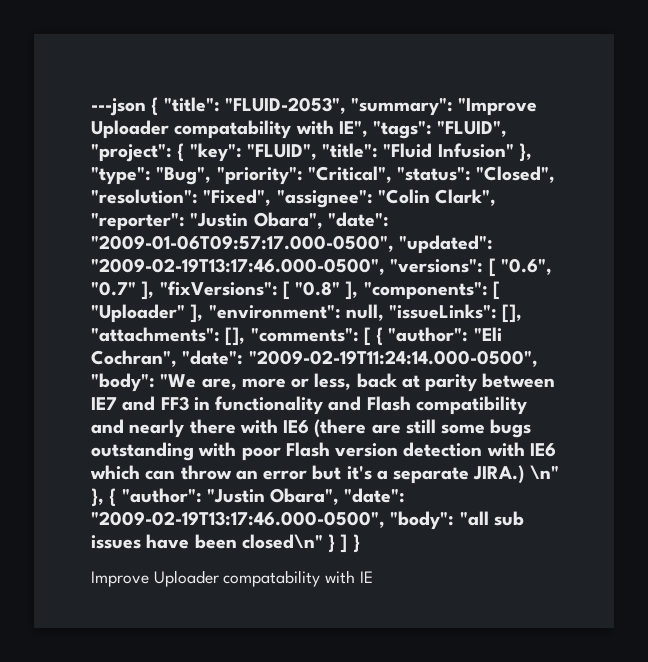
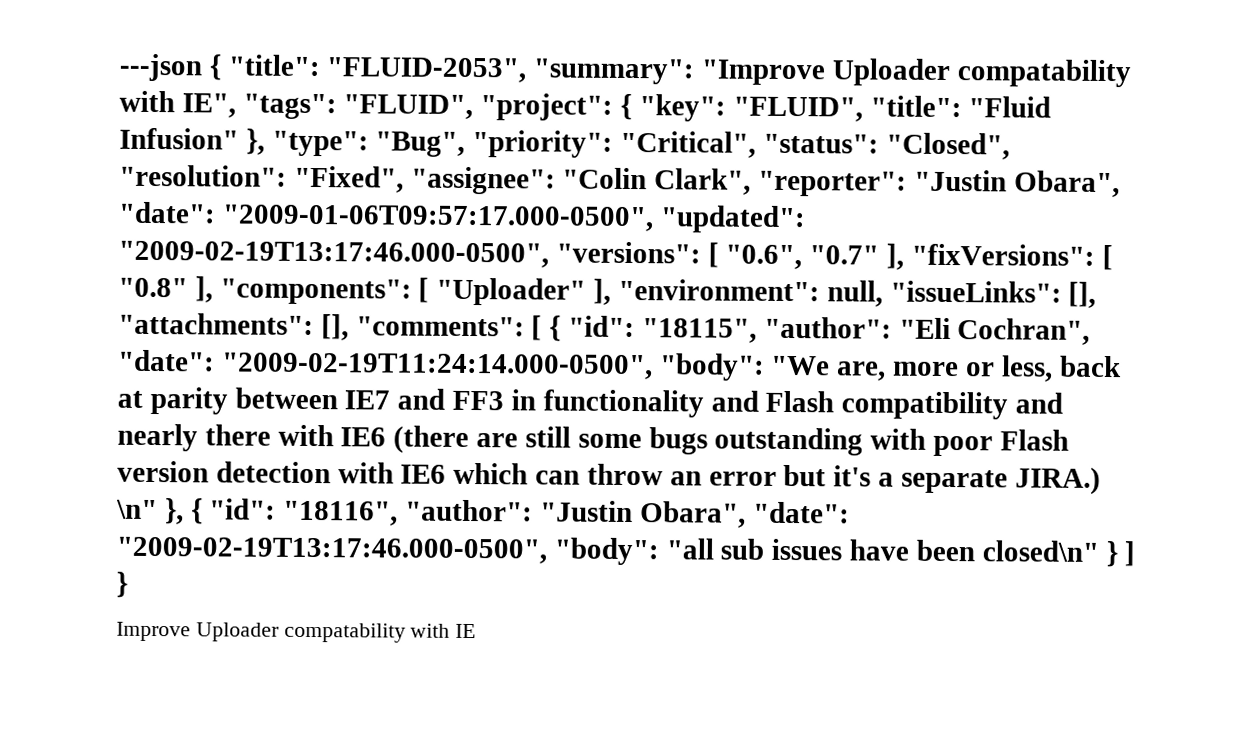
(384, 336) none -> [568,315,757,343] "id": "18115",
(117, 497) none -> [209,498,399,526] "id": "18116",

